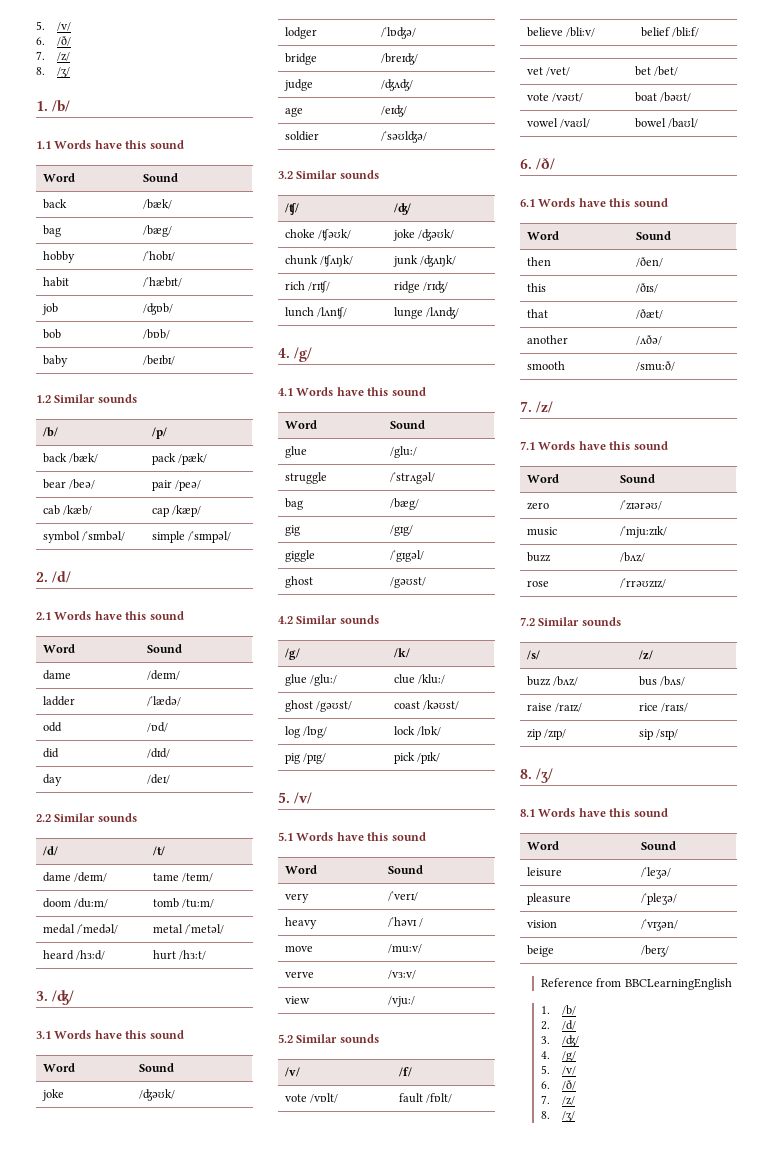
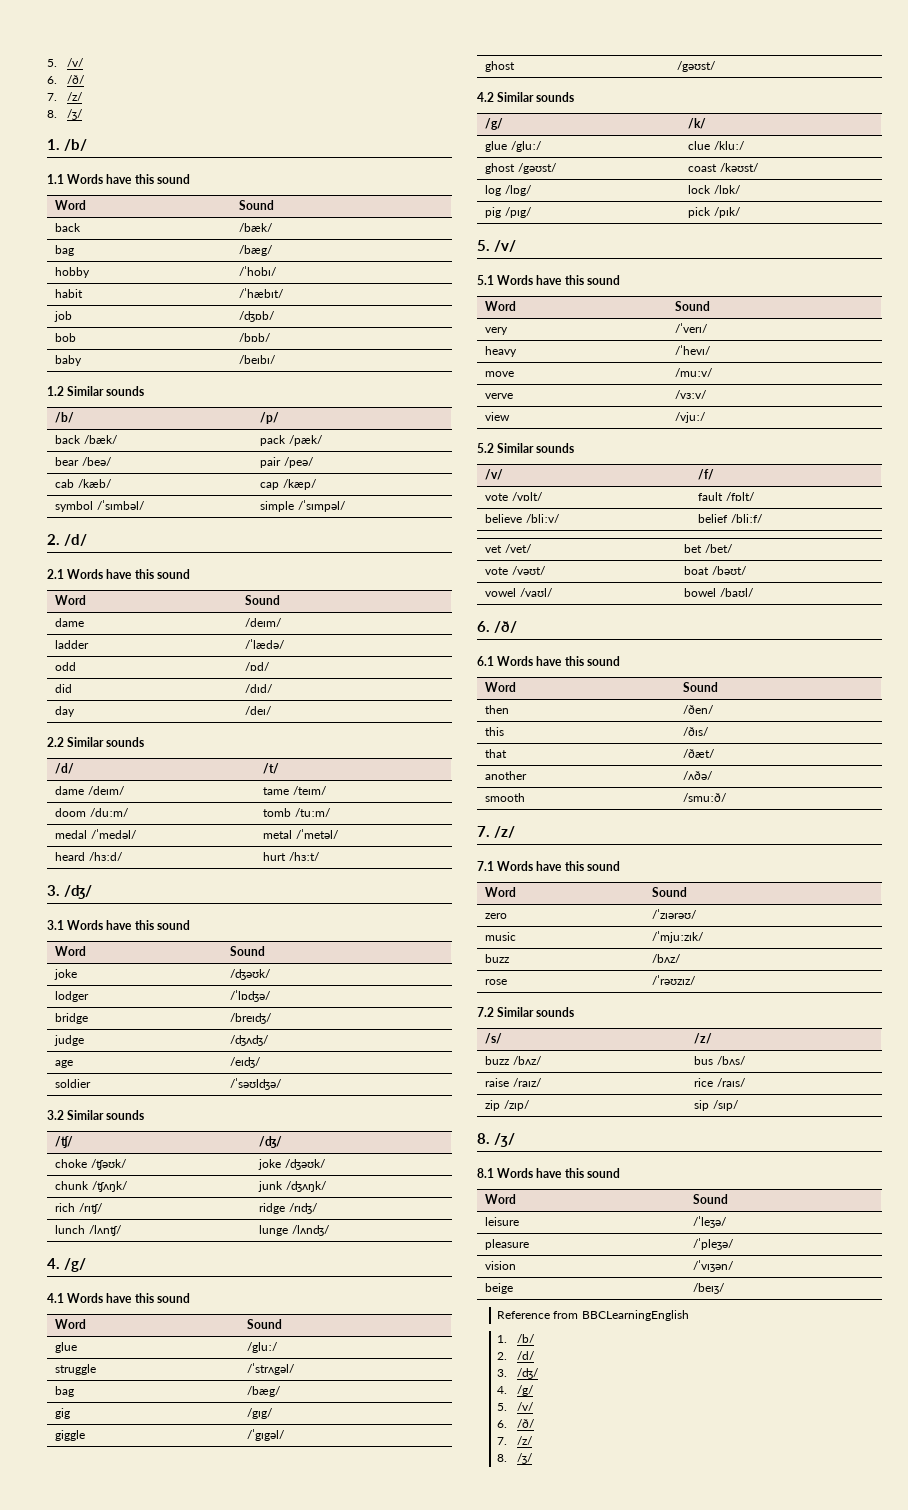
[387,917,424,927] /ˈhəvɪ / -> [675,345,712,355] /ˈhevɪ/
[619,578,666,588] /ˈrrəʊzɪz/ -> [652,975,697,985] /ˈrəʊzɪz/

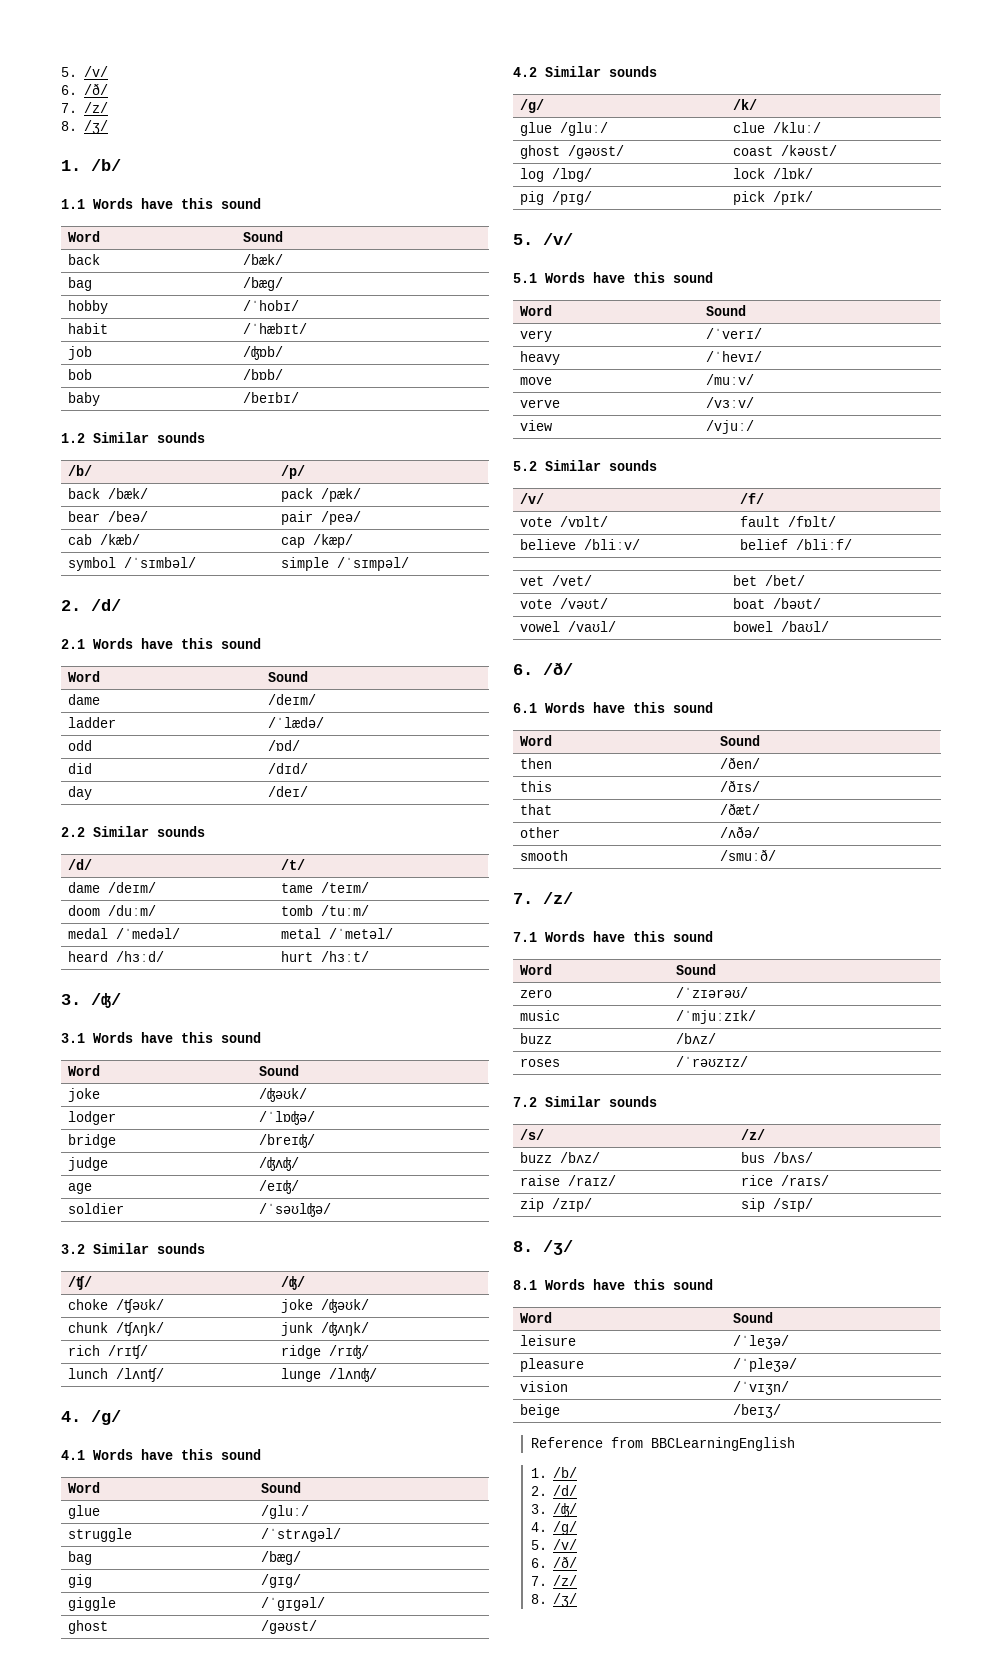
[485,771,528,780] another -> [520,827,561,838] other
[485,979,508,985] rose -> [520,1058,561,1067] roses
[693,1260,735,1272] /ˈvɪʒən/ -> [733,1381,790,1395] /ˈvɪʒn/

